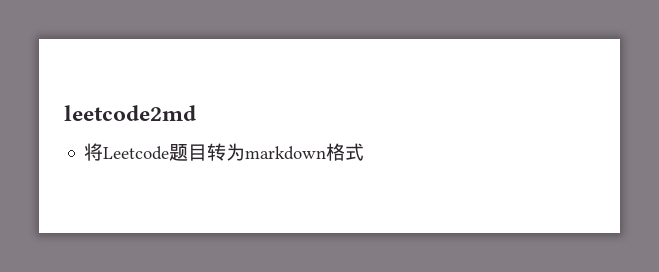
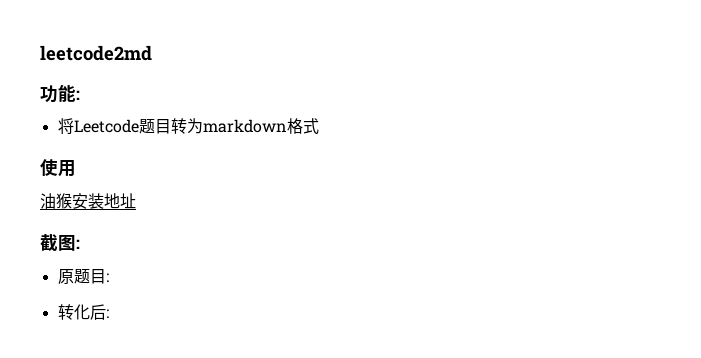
(196, 113) none -> [40,84,80,103] // 功能:
(365, 152) none -> [40,159,76,177] [40,193,136,209] [40,234,80,251] [57,269,109,284] [57,304,109,320] // 使用 // 油猴安装地址 // 截图: // 原题目: // 转化后:

